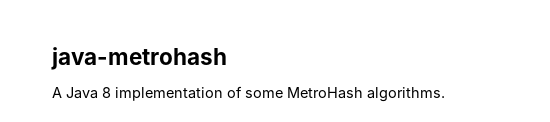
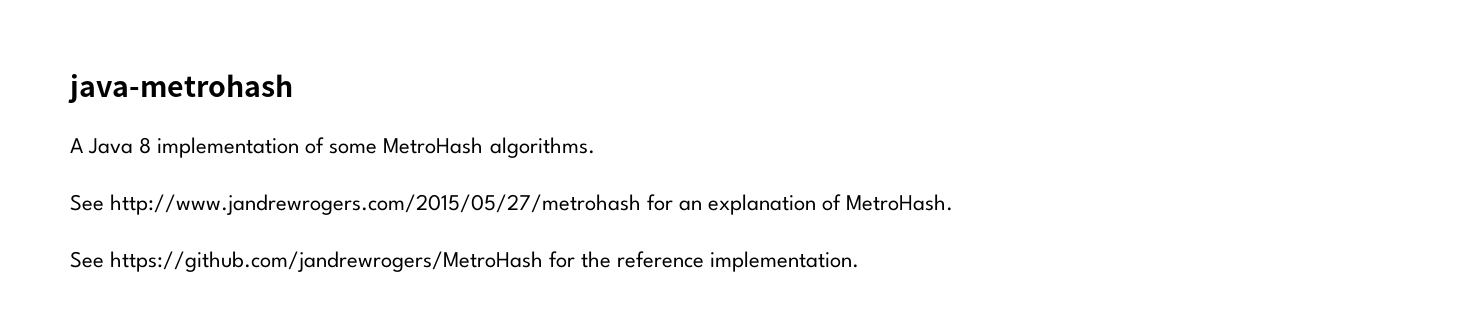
(445, 94) none -> [70,194,954,215] [70,251,860,272] // See http://www.jandrewrogers.com/2015/05/27/metrohash for an explanation of MetroHash. // See https://github.com/jandrewrogers/MetroHash for the reference implementation.

